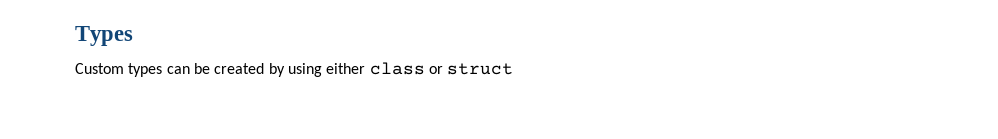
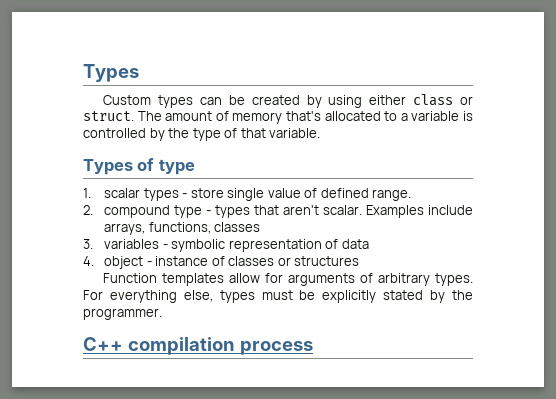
[447,63,514,75] struct -> [83,111,474,124] [83,128,321,141] [83,158,195,175] [83,188,412,201] [83,205,473,218] [104,222,261,235] [83,239,369,252] [83,256,360,269] [103,273,474,286] [83,290,474,303] [83,308,162,320] [83,337,313,355] struct. The amount of memory that's allocated to a variable is controlled by the type of that variable. // Types of type // 1. scalar types - store single value of defined range. // 2. compound type - types that aren't scalar. Examples include arrays, functions, classes // 3. variables - symbolic representation of data // 4. object - instance of classes or structures // Function templates allow for arguments of arbitrary types. For everything else, types must be explicitly stated by the programmer. // C++ compilation process

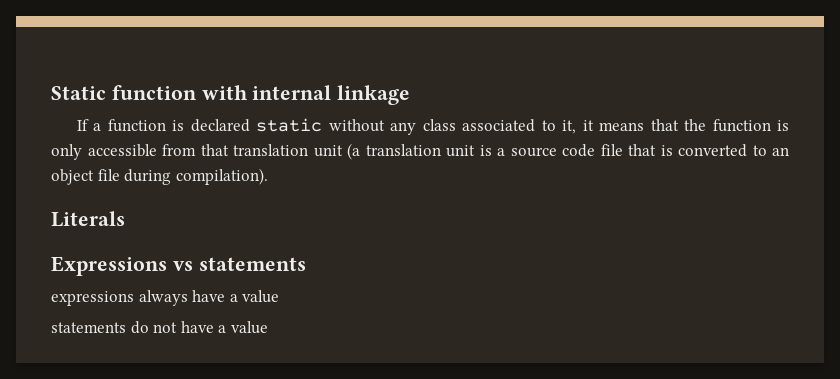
[83,64,139,82] [103,94,474,108] [83,111,474,124] [83,128,321,141] [83,158,195,175] [83,188,412,201] [83,205,473,218] [104,222,261,235] [83,239,369,252] [83,256,360,269] [103,273,474,286] [83,290,474,303] [83,308,162,320] [83,337,313,355] Types // Custom types can be created by using either class or struct. The amount of memory that's allocated to a variable is controlled by the type of that variable. // Types of type // 1. scalar types - store single value of defined range. // 2. compound type - types that aren't scalar. Examples include arrays, functions, classes // 3. variables - symbolic representation of data // 4. object - instance of classes or structures // Function templates allow for arguments of arbitrary types. For everything else, types must be explicitly stated by the programmer. // C++ compilation process -> [51,85,411,105] [76,118,790,135] [51,143,789,160] [51,168,268,185] [51,211,125,227] [51,256,306,276] [51,290,280,306] [51,321,268,334] Static function with internal linkage // If a function is declared static without any class associated to it, it means that the function is only accessible from that translation unit (a translation unit is a source code file that is converted to an object file during compilation). // Literals // Expressions vs statements // expressions always have a value // statements do not have a value

